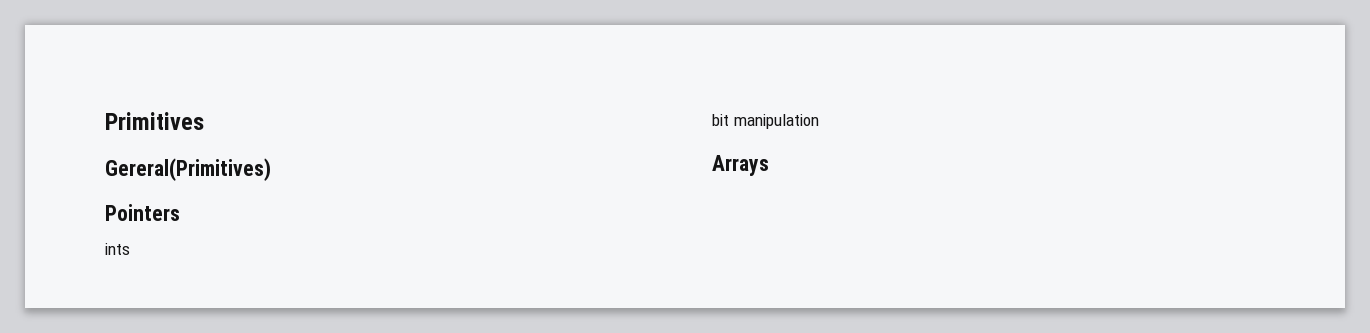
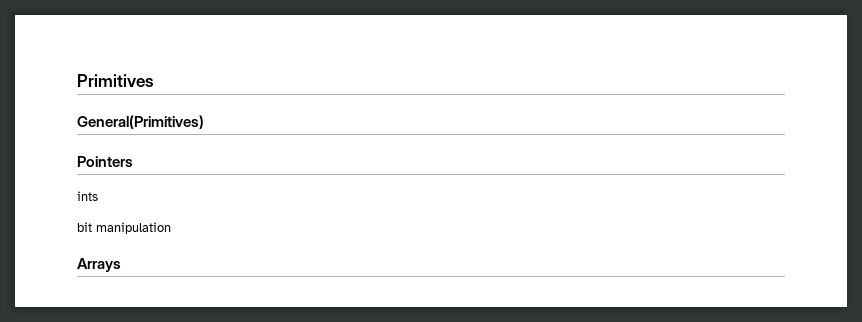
[105,158,271,181] Gereral(Primitives) -> [77,115,204,129] General(Primitives)

